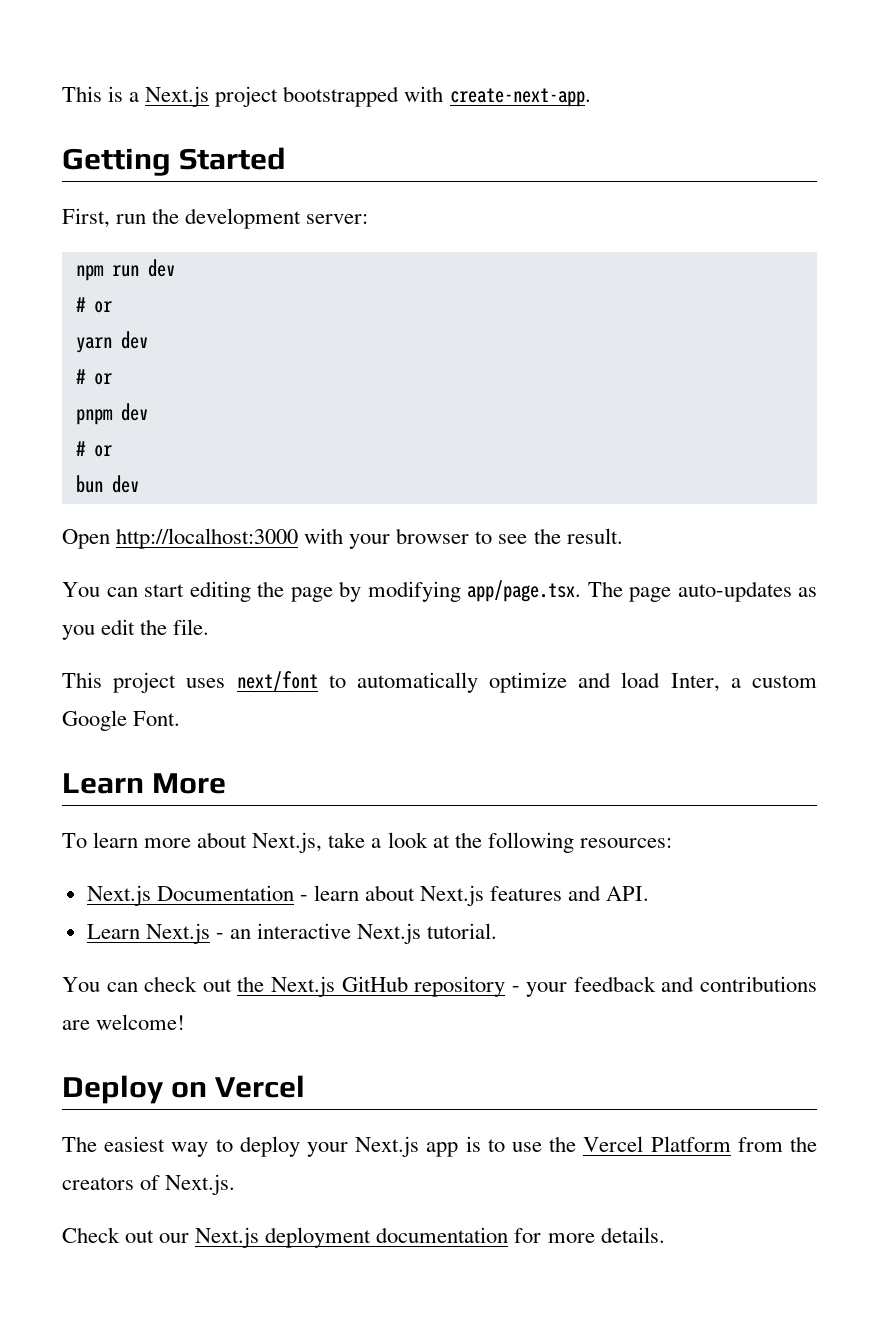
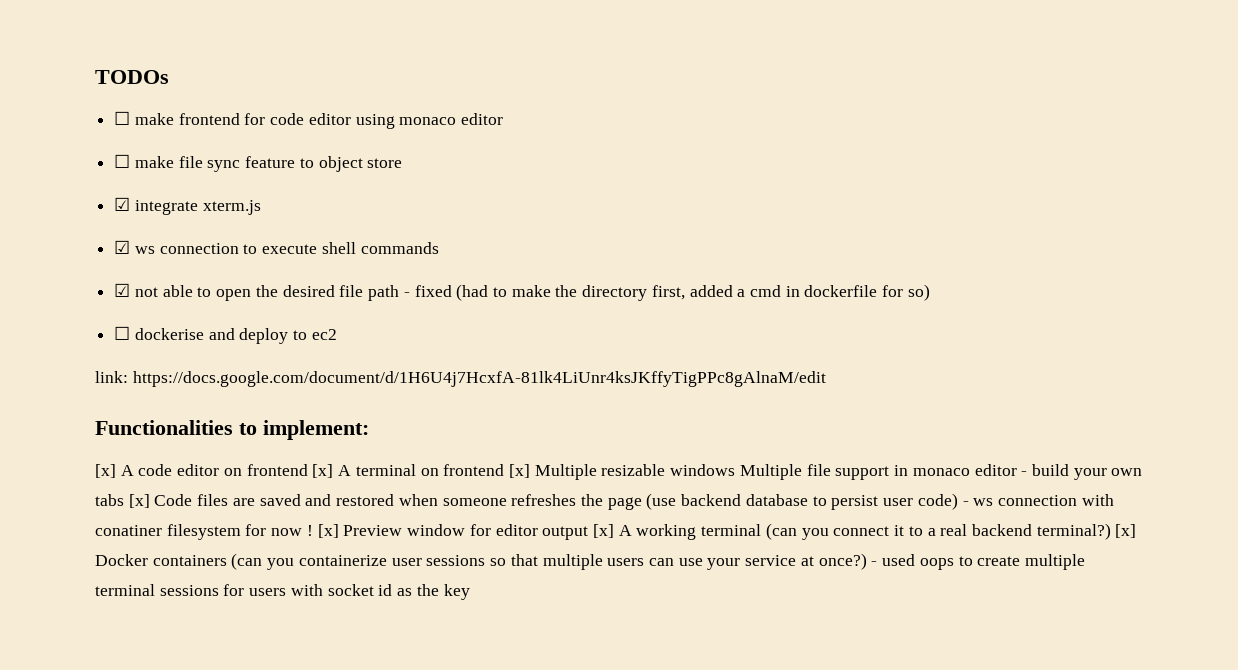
[62,86,591,107] [62,147,287,176] [62,208,369,229] [75,259,175,281] [75,297,112,313] [75,331,148,353] [75,369,112,385] [75,403,148,425] [75,441,112,457] [75,475,139,493] [62,528,623,549] [62,580,817,602] [62,619,210,640] [62,671,817,693] [62,710,181,731] [62,773,227,794] [62,832,672,853] [86,885,650,906] [86,923,498,944] [62,976,817,997] [62,1014,186,1030] [62,1075,306,1104] [62,1136,818,1157] [62,1174,236,1195] [62,1227,665,1248] This is a Next.js project bootstrapped with create-next-app. // Getting Started // First, run the development server: // npm run dev // # or // yarn dev // # or // pnpm dev // # or // bun dev // Open http://localhost:3000 with your browser to see the result. // You can start editing the page by modifying app/page.tsx. The page auto-updates as you edit the file. // This project uses next/font to automatically optimize and load Inter, a custom Google Font. // Learn More // To learn more about Next.js, take a look at the following resources: // Next.js Documentation - learn about Next.js features and API. // Learn Next.js - an interactive Next.js tutorial. // You can check out the Next.js GitHub repository - your feedback and contributions are welcome! // Deploy on Vercel // The easiest way to deploy your Next.js app is to use the Vercel Platform from the creators of Next.js. // Check out our Next.js deployment documentation for more details. -> [95,70,169,84] [114,111,504,129] [114,154,403,172] [114,197,261,215] [114,240,439,254] [114,283,930,301] [114,326,337,344] [95,371,826,387] [95,420,369,440] [95,464,1143,480] [95,493,1114,510] [95,523,1137,540] [95,553,1085,570] [95,584,470,600] TODOs // ☐ make frontend for code editor using monaco editor // ☐ make file sync feature to object store // ☑ integrate xterm.js // ☑ ws connection to execute shell commands // ☑ not able to open the desired file path - fixed (had to make the directory first, added a cmd in dockerfile for so) // ☐ dockerise and deploy to ec2 // link: https://docs.google.com/document/d/1H6U4j7HcxfA-81lk4LiUnr4ksJKffyTigPPc8gAlnaM/edit // Functionalities to implement: // [x] A code editor on frontend [x] A terminal on frontend [x] Multiple resizable windows Multiple file support in monaco editor - build your own tabs [x] Code files are saved and restored when someone refreshes the page (use backend database to persist user code) - ws connection with conatiner filesystem for now ! [x] Preview window for editor output [x] A working terminal (can you connect it to a real backend terminal?) [x] Docker containers (can you containerize user sessions so that multiple users can use your service at once?) - used oops to create multiple terminal sessions for users with socket id as the key

